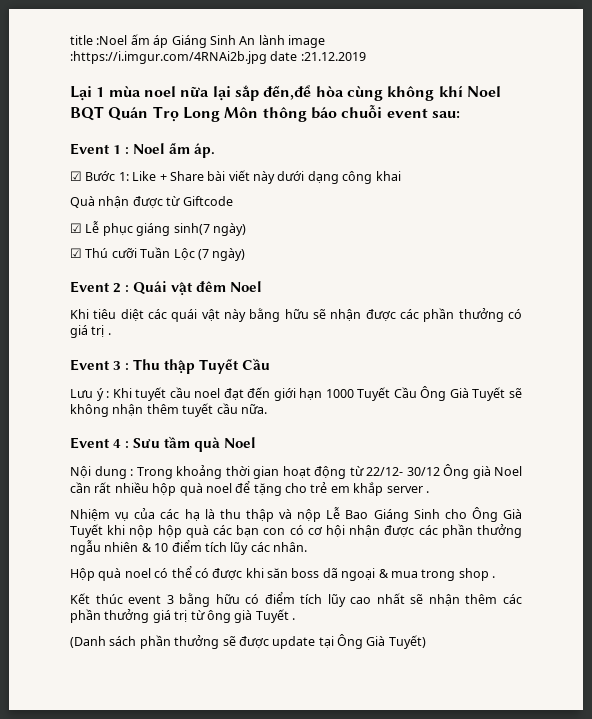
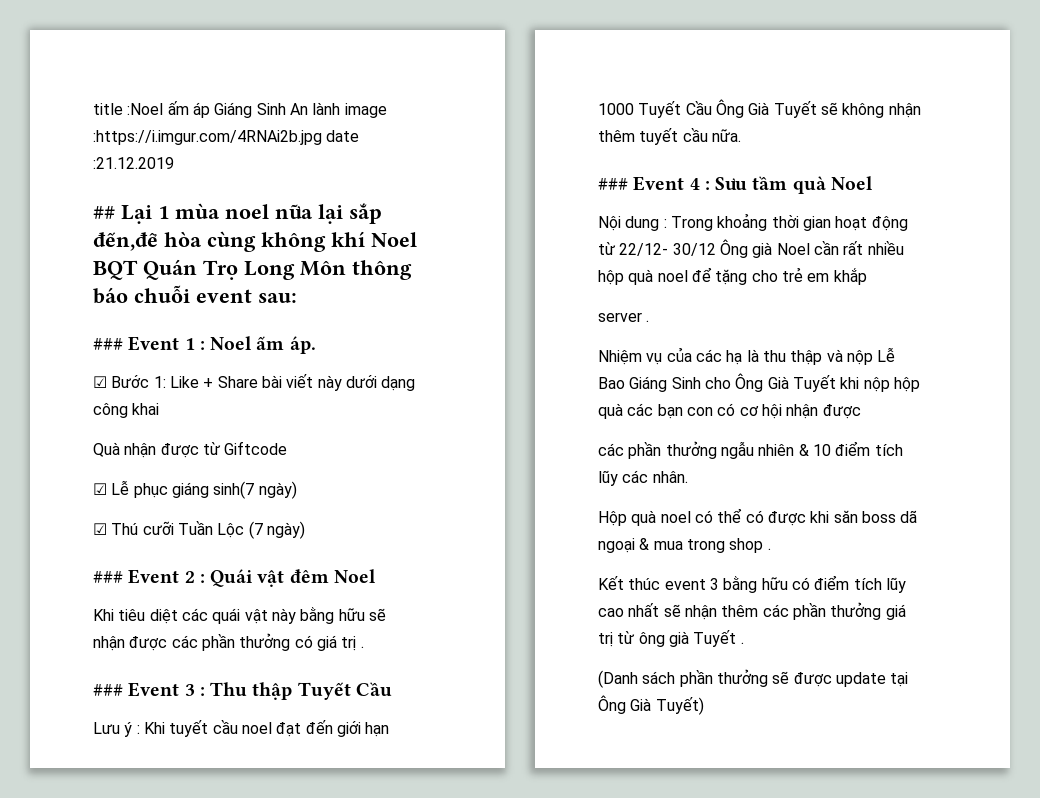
(366, 56) none -> [93,206,115,219] ##
(460, 114) none -> [93,338,123,350] ###
(246, 254) none -> [93,571,123,583] ###
(111, 334) none -> [93,684,123,696] ###
(267, 409) none -> [598,178,628,190] ###
(384, 489) none -> (867, 276) //
(415, 531) none -> (861, 411) //

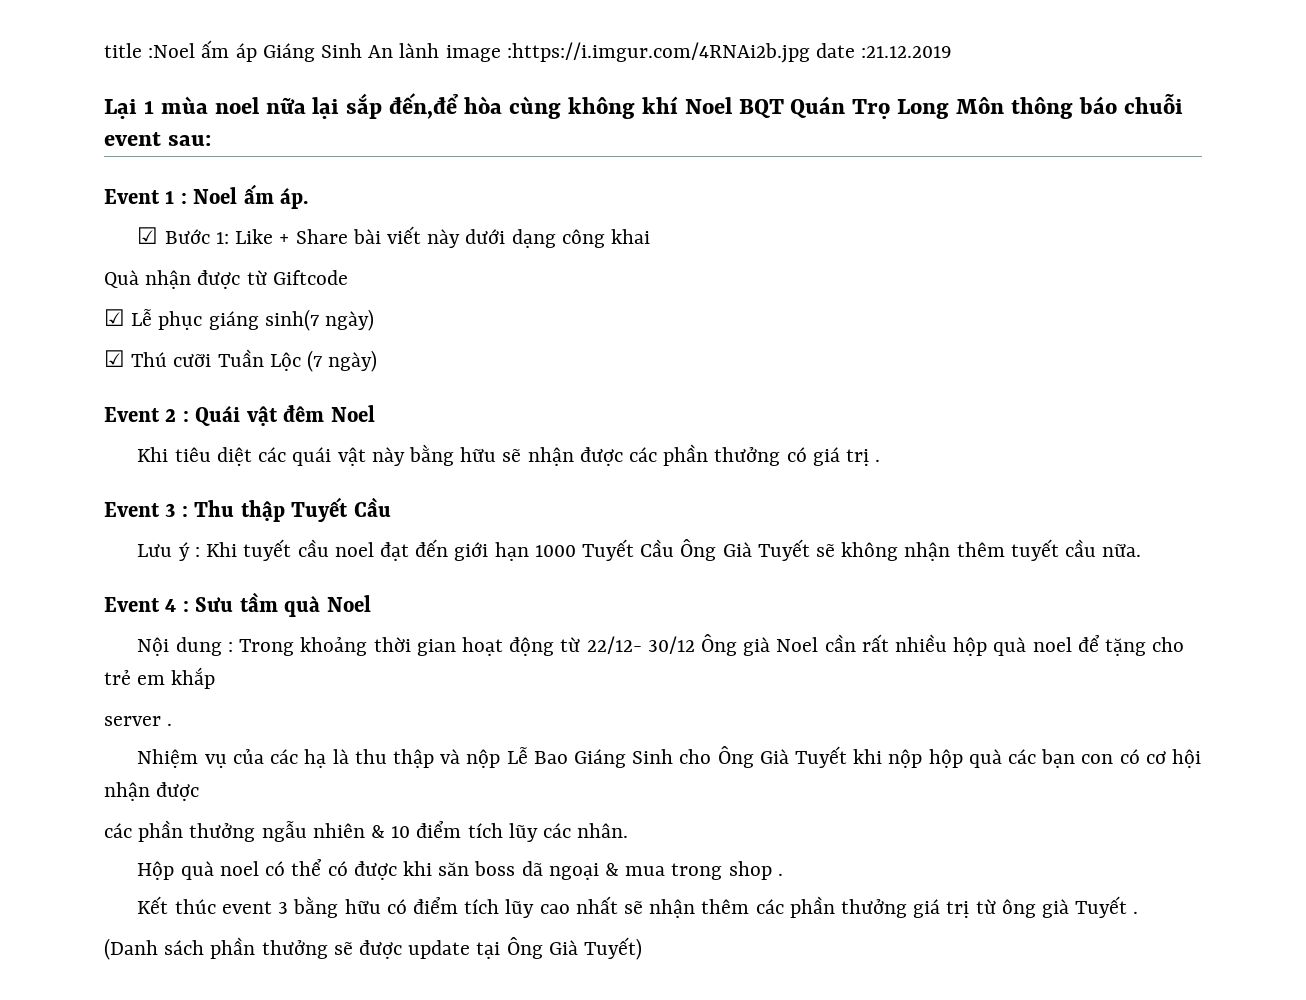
[93,206,115,219] ## -> (953, 52) none
[93,338,123,350] ### -> (211, 140) none
[93,571,123,583] ### -> (378, 361) none
[93,684,123,696] ### -> (881, 460) none
[598,178,628,190] ### -> (1142, 550) none

